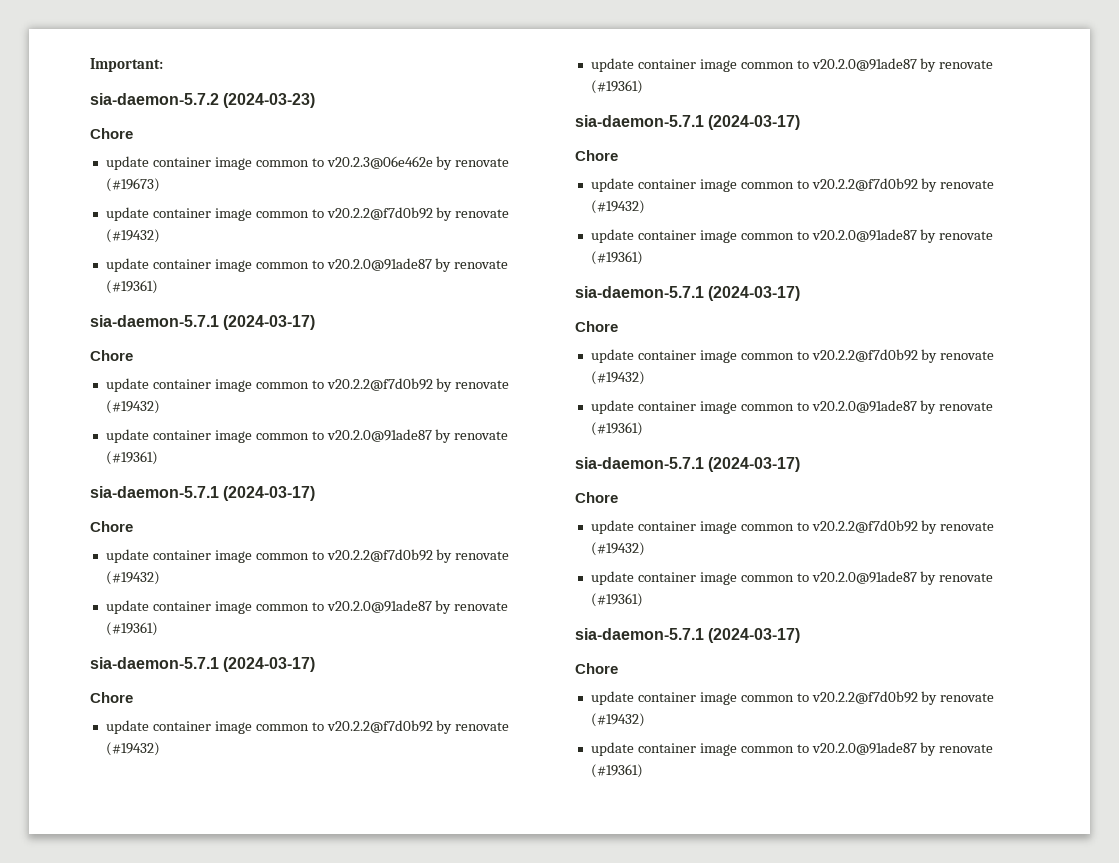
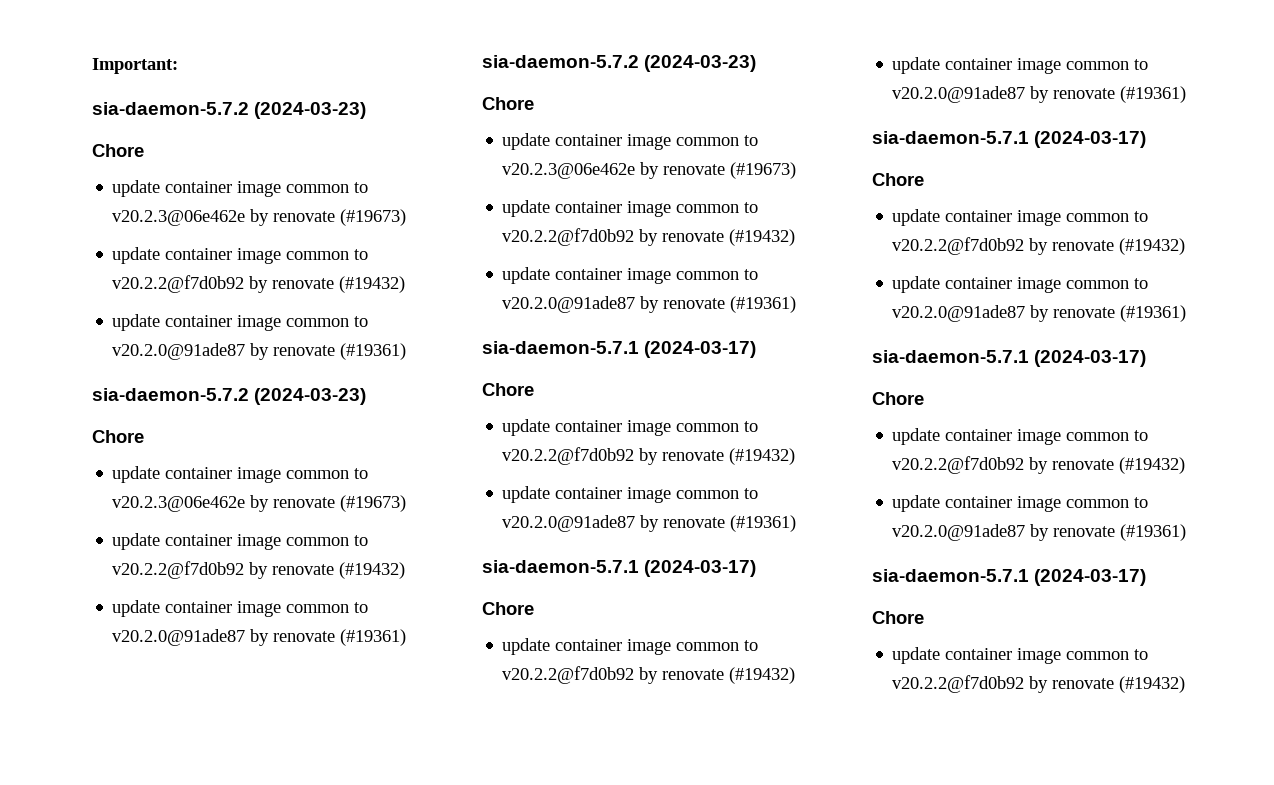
(158, 287) none -> [92,388,367,405] [92,430,144,443] [112,466,369,483] [112,495,407,512] [112,533,369,550] [112,561,406,579] [112,600,369,617] [112,629,407,646] [482,55,757,72] [482,97,534,110] [502,133,759,150] [502,162,797,179] [502,200,759,217] [502,228,796,246] [502,267,759,284] [502,296,797,313] // sia-daemon-5.7.2 (2024-03-23) // Chore // update container image common to v20.2.3@06e462e by renovate (#19673) // update container image common to v20.2.2@f7d0b92 by renovate (#19432) // update container image common to v20.2.0@91ade87 by renovate (#19361) // sia-daemon-5.7.2 (2024-03-23) // Chore // update container image common to v20.2.3@06e462e by renovate (#19673) // update container image common to v20.2.2@f7d0b92 by renovate (#19432) // update container image common to v20.2.0@91ade87 by renovate (#19361)
[590,400,994,414] [590,422,643,436] [575,457,801,472] [575,492,618,503] [590,520,995,534] [590,542,645,556] [590,571,994,585] [590,593,643,607] [575,628,801,643] [575,663,618,674] [590,691,995,705] [590,713,645,727] [590,742,994,756] [590,764,643,778] // update container image common to v20.2.0@91ade87 by renovate (#19361) // sia-daemon-5.7.1 (2024-03-17) // Chore // update container image common to v20.2.2@f7d0b92 by renovate (#19432) // update container image common to v20.2.0@91ade87 by renovate (#19361) // sia-daemon-5.7.1 (2024-03-17) // Chore // update container image common to v20.2.2@f7d0b92 by renovate (#19432) // update container image common to v20.2.0@91ade87 by renovate (#19361) -> (1186, 684) none

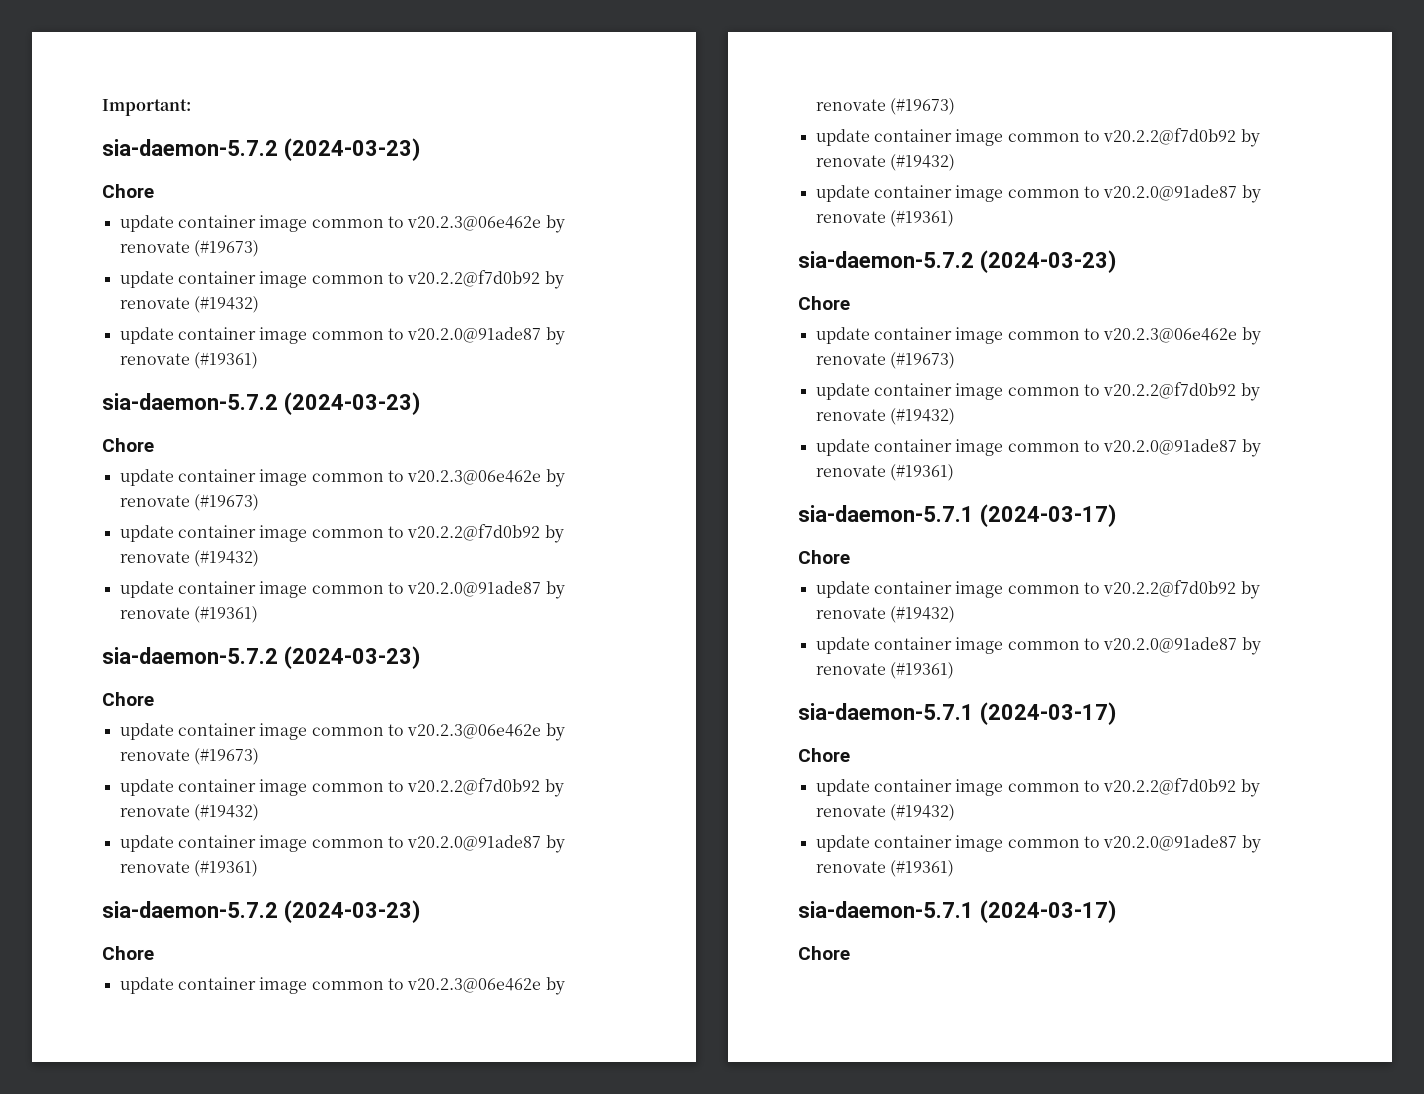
(797, 304) none -> [102,900,420,923] [102,946,154,960] [119,977,565,995] [815,98,955,115] [815,128,1260,147] [815,154,955,171] [815,185,1261,203] [815,210,954,227] [798,250,1116,273] [798,296,850,310] [815,327,1261,345] [815,352,955,369] [815,382,1260,401] [815,408,955,425] [815,439,1261,457] [815,464,954,481] // sia-daemon-5.7.2 (2024-03-23) // Chore // update container image common to v20.2.3@06e462e by renovate (#19673) // update container image common to v20.2.2@f7d0b92 by renovate (#19432) // update container image common to v20.2.0@91ade87 by renovate (#19361) // sia-daemon-5.7.2 (2024-03-23) // Chore // update container image common to v20.2.3@06e462e by renovate (#19673) // update container image common to v20.2.2@f7d0b92 by renovate (#19432) // update container image common to v20.2.0@91ade87 by renovate (#19361)
[892,209,1149,226] [892,237,1186,255] [892,276,1149,293] [892,305,1187,322] [872,350,1147,367] [872,392,924,405] [892,428,1149,445] [892,456,1186,474] [892,495,1149,512] [892,524,1187,541] [872,569,1147,586] [872,611,924,624] [892,647,1149,664] [892,675,1186,693] // update container image common to v20.2.2@f7d0b92 by renovate (#19432) // update container image common to v20.2.0@91ade87 by renovate (#19361) // sia-daemon-5.7.1 (2024-03-17) // Chore // update container image common to v20.2.2@f7d0b92 by renovate (#19432) // update container image common to v20.2.0@91ade87 by renovate (#19361) // sia-daemon-5.7.1 (2024-03-17) // Chore // update container image common to v20.2.2@f7d0b92 by renovate (#19432) -> (850, 953) none

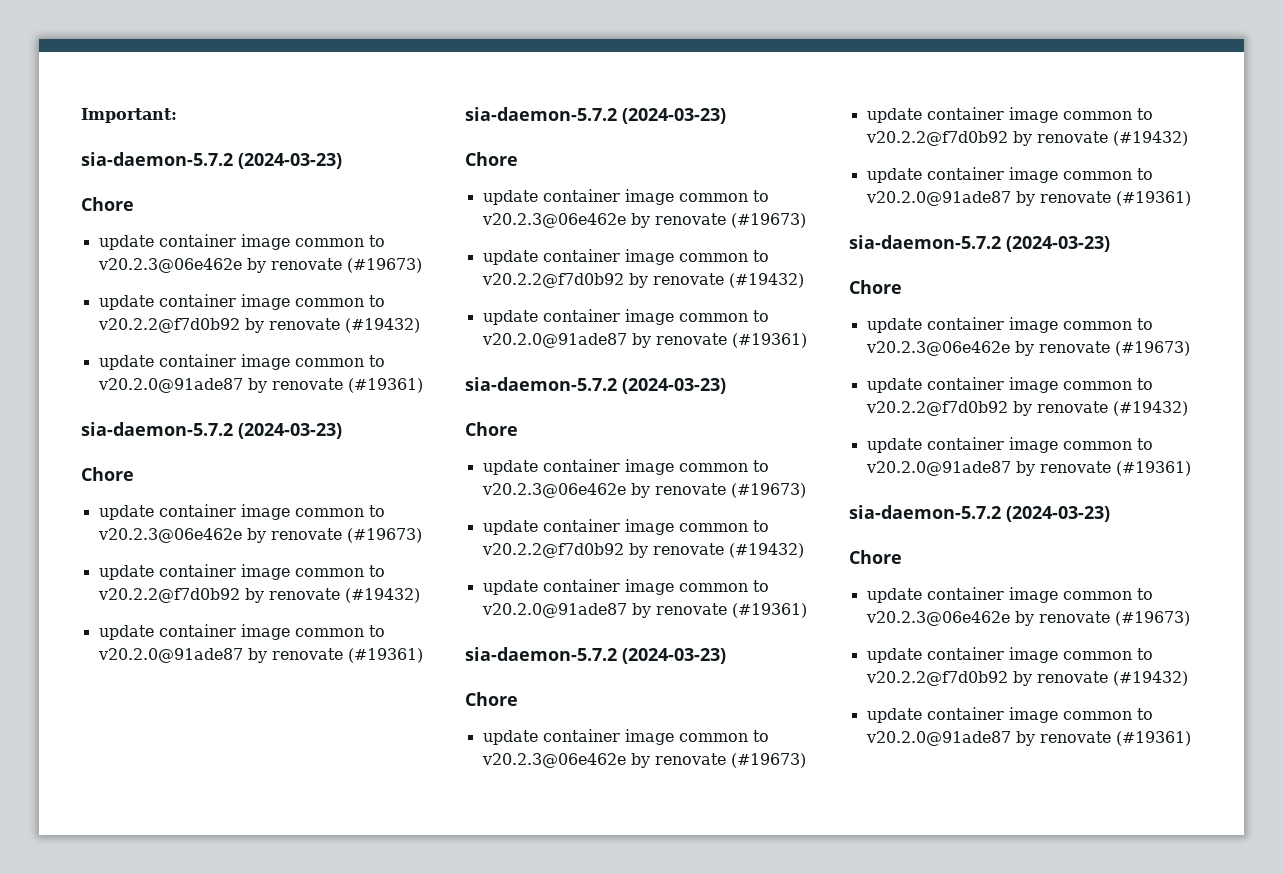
[798,504,1116,527] [798,550,850,564] sia-daemon-5.7.1 (2024-03-17) // Chore -> [849,235,1110,252] [849,280,902,294] [866,317,1153,333] [865,341,1190,356] sia-daemon-5.7.2 (2024-03-23) // Chore // update container image common to v20.2.3@06e462e by renovate (#19673)
[798,702,1116,725] [798,748,850,762] sia-daemon-5.7.1 (2024-03-17) // Chore -> [849,505,1110,522] [849,550,902,564] [866,587,1153,603] [865,611,1190,626] sia-daemon-5.7.2 (2024-03-23) // Chore // update container image common to v20.2.3@06e462e by renovate (#19673)
[798,900,1116,923] [798,946,850,960] // sia-daemon-5.7.1 (2024-03-17) // Chore -> (1191, 738) none

